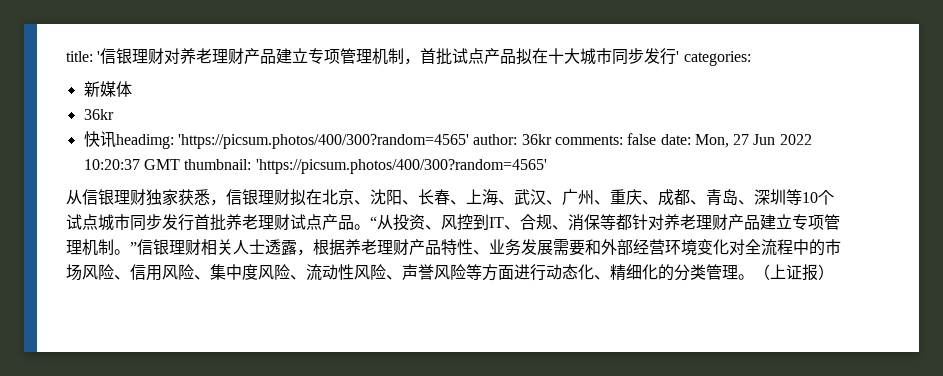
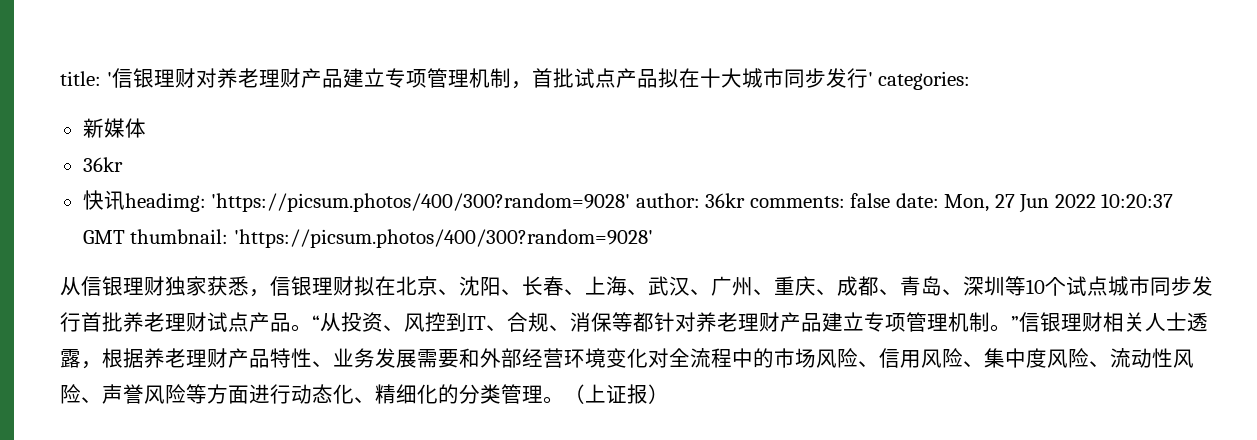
[177,134,469,149] 'https://picsum.photos/400/300?random=4565' -> [211,193,631,212] 'https://picsum.photos/400/300?random=9028'
[255,159,547,174] 'https://picsum.photos/400/300?random=4565' -> [233,229,653,248] 'https://picsum.photos/400/300?random=9028'

